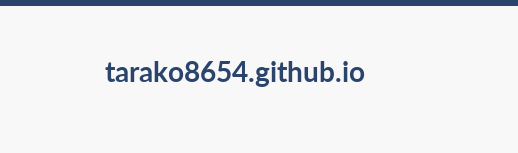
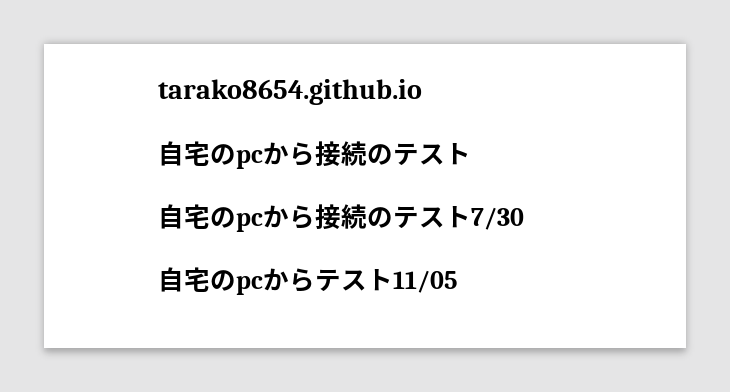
(365, 74) none -> [158,141,471,169] [158,204,524,232] [158,267,458,295] // 自宅のpcから接続のテスト // 自宅のpcから接続のテスト7/30 // 自宅のpcからテスト11/05

